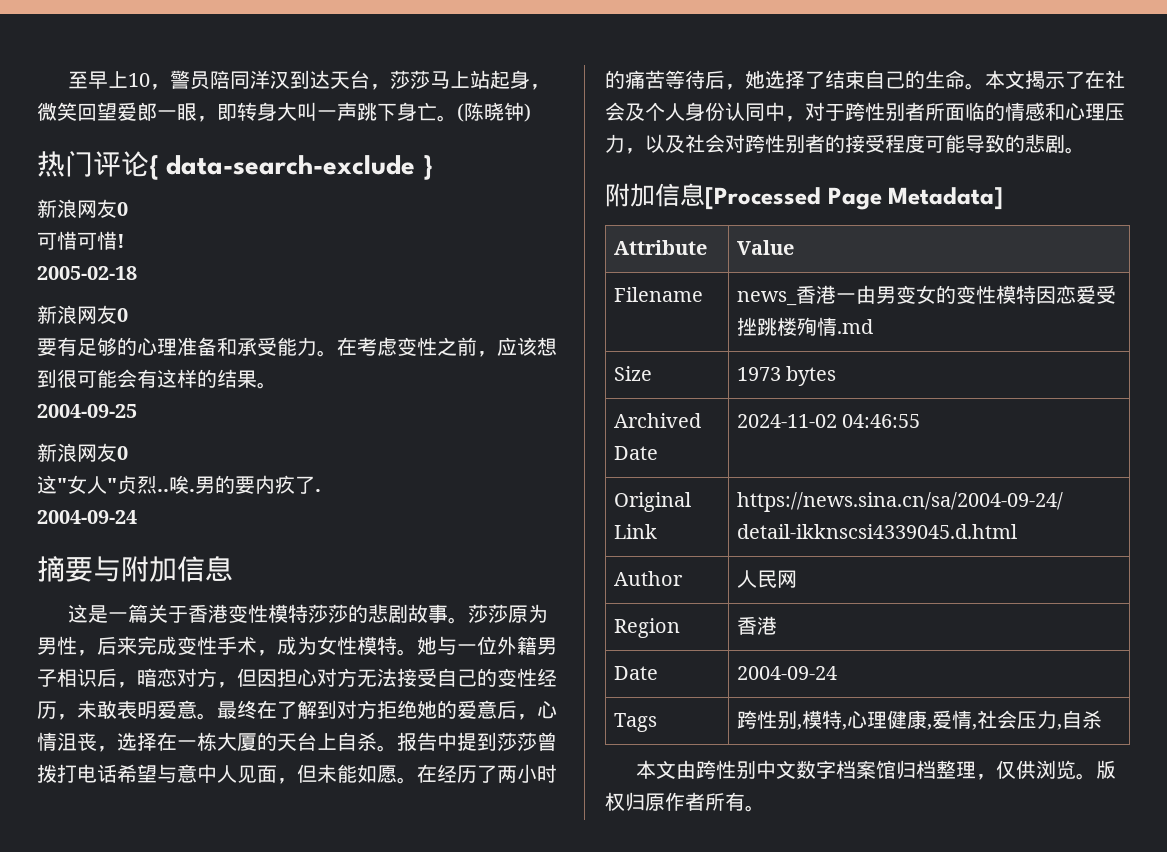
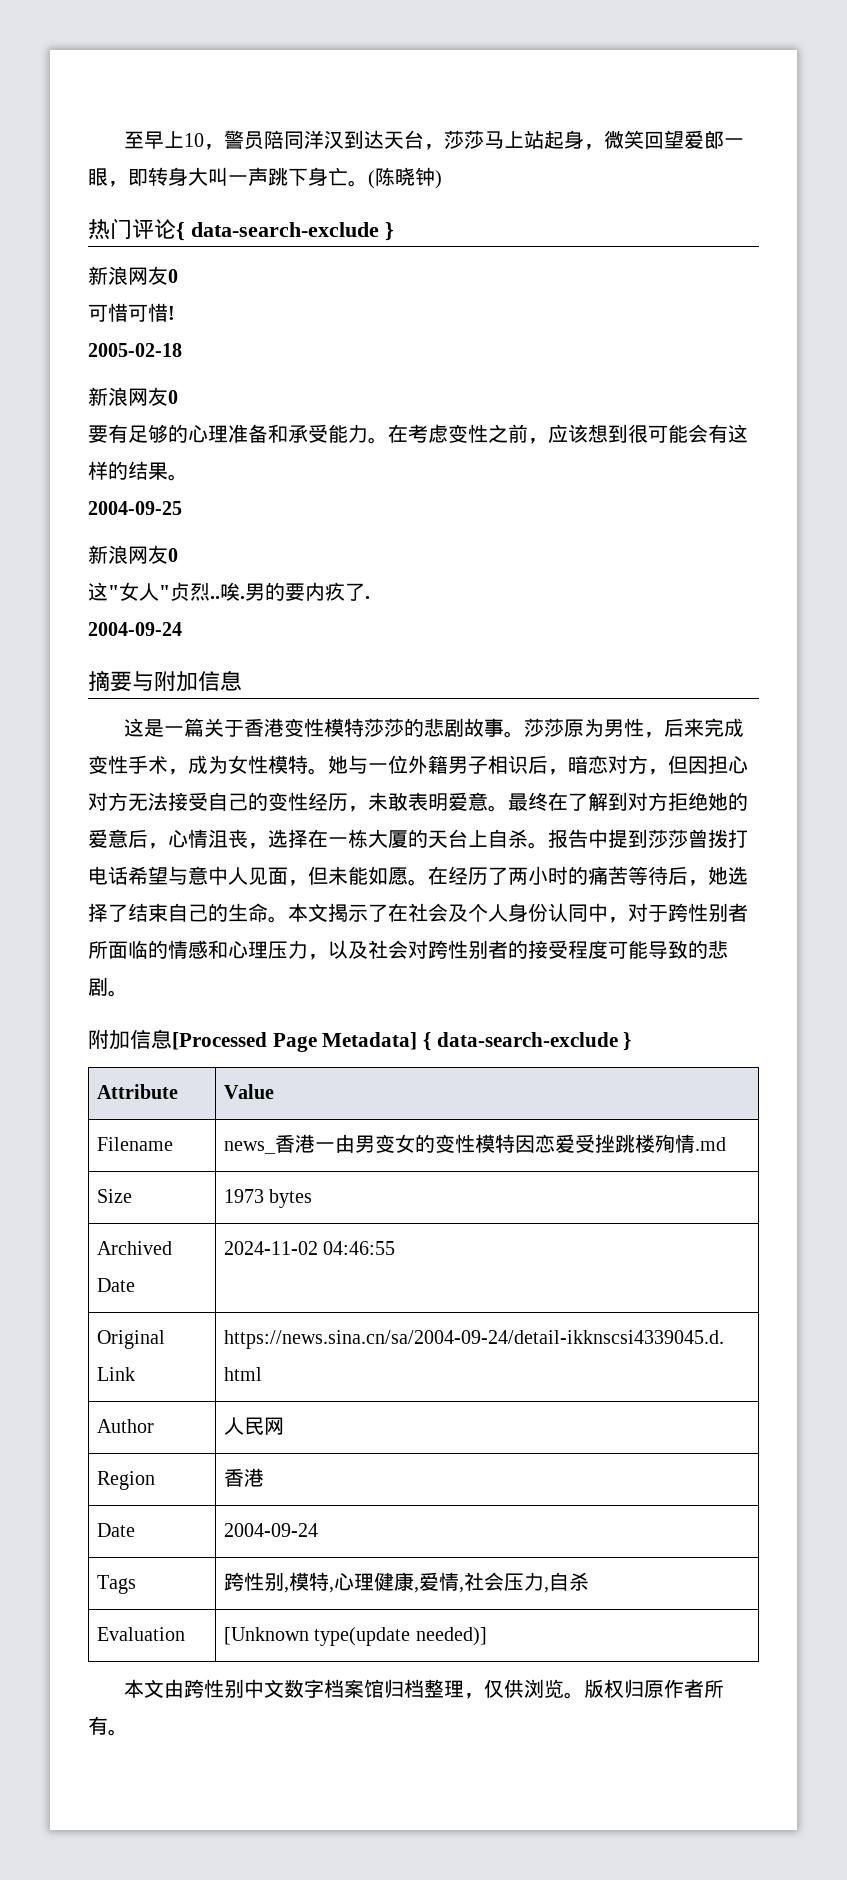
(1004, 198) none -> [423,1032,632,1051] { data-search-exclude }
(1102, 719) none -> [96,1627,185,1641] [223,1627,487,1646] // Evaluation | [Unknown type(update needed)]

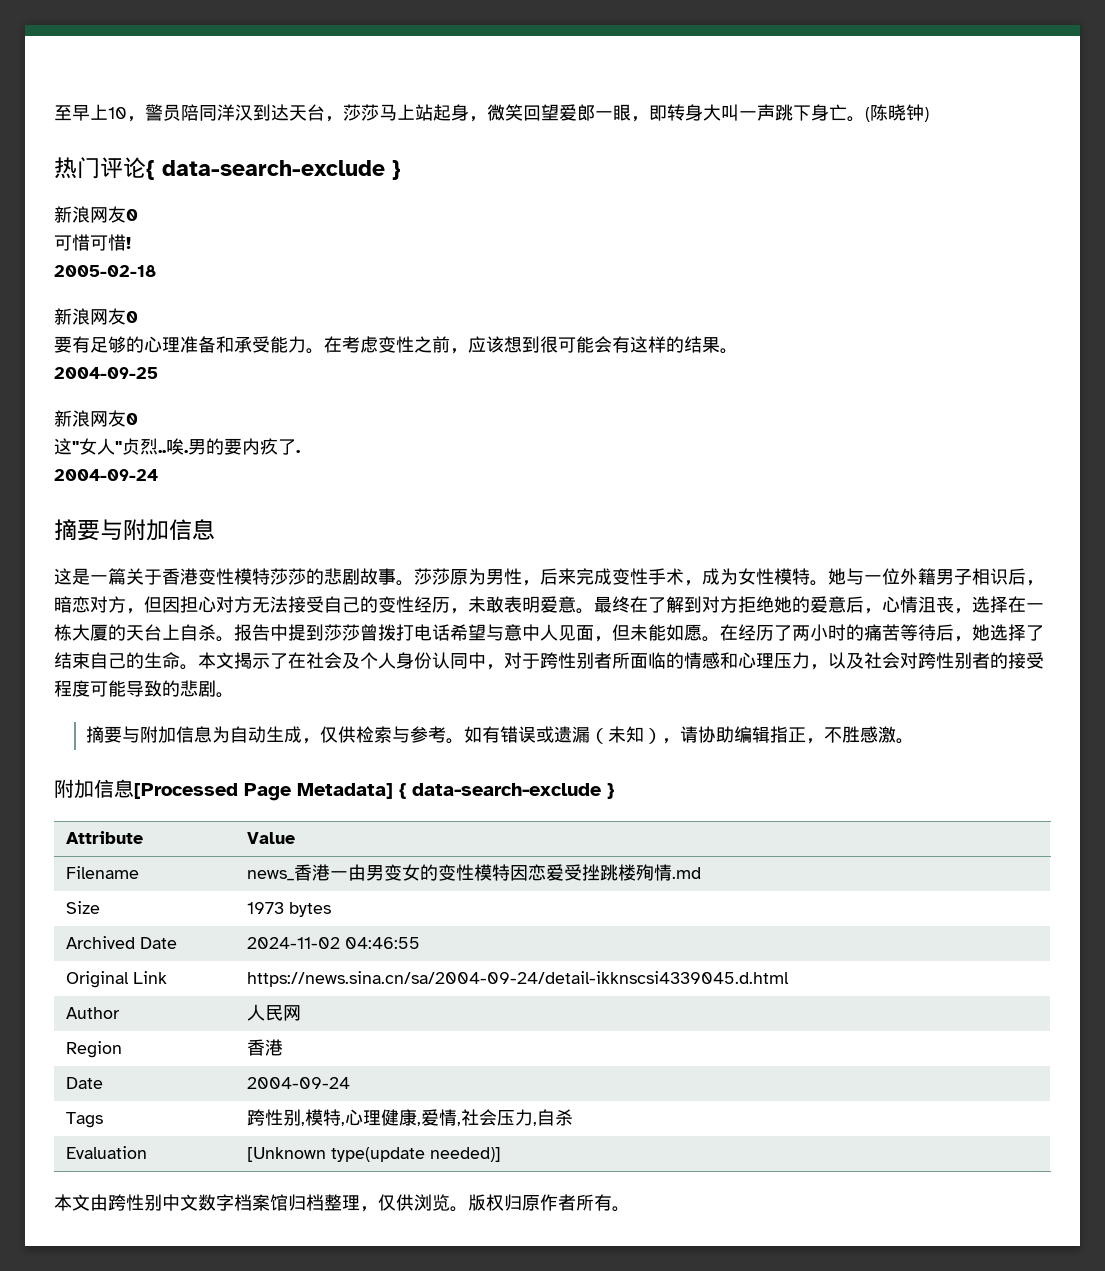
(128, 993) none -> [86,726,915,744] // 摘要与附加信息为自动生成，仅供检索与参考。如有错误或遗漏（未知），请协助编辑指正，不胜感激。

